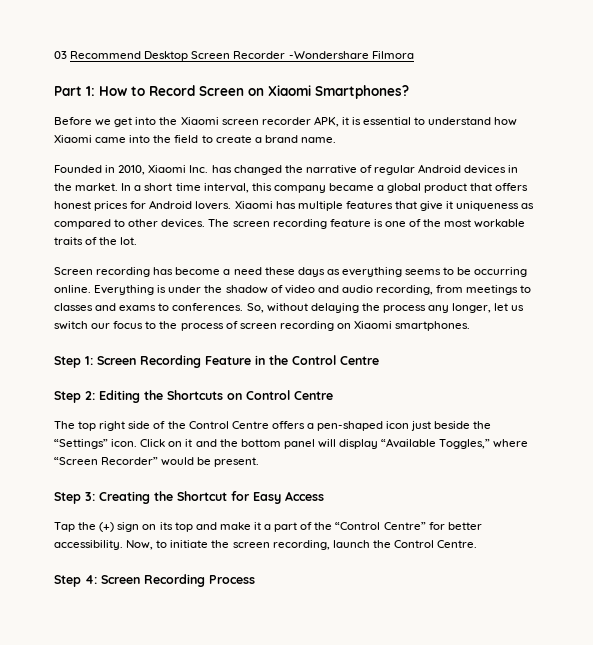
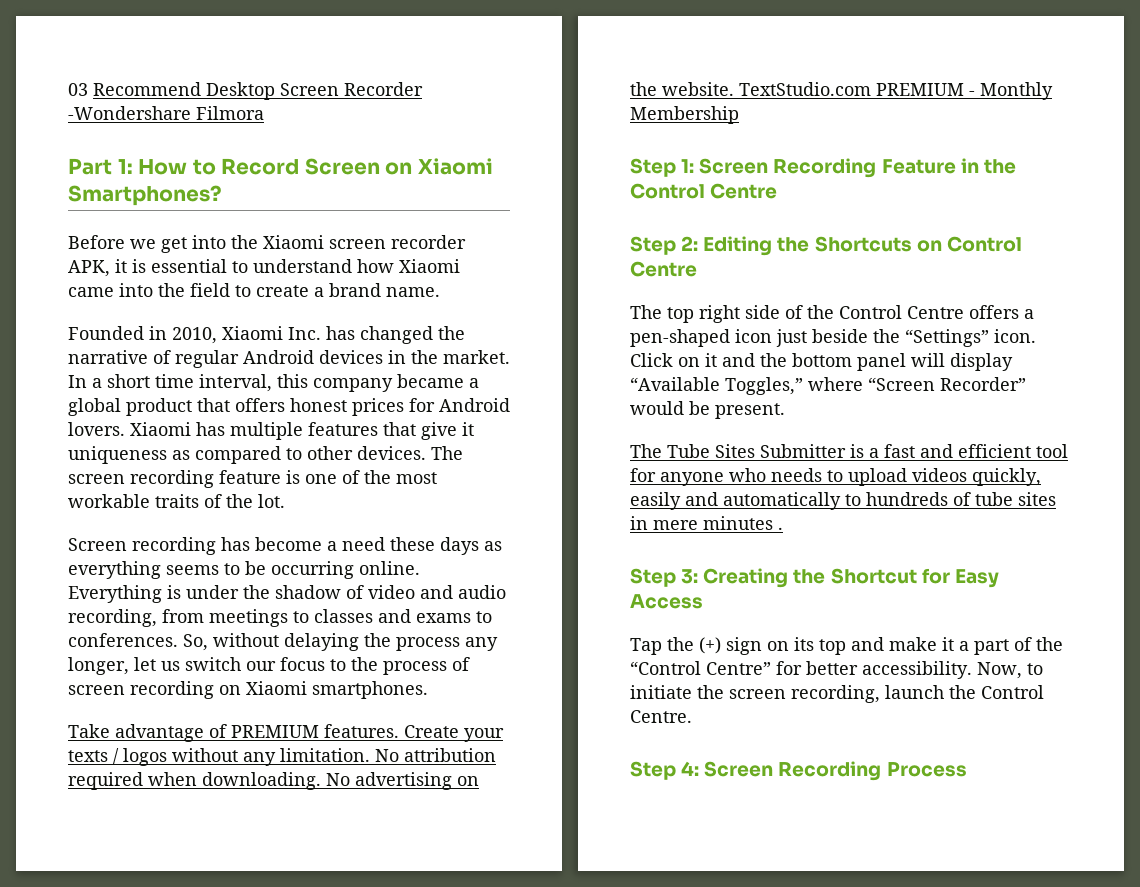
(471, 326) none -> [68,724,504,742] [68,748,496,766] [68,772,479,790] [630,82,1053,100] [630,106,739,124] // Take advantage of PREMIUM features. Create your texts / logos without any limitation. No attribution required when downloading. No advertising on the website. TextStudio.com PREMIUM - Monthly Membership
(260, 462) none -> [630,444,1068,458] [630,468,1041,486] [630,492,1056,510] [630,516,783,530] // The Tube Sites Submitter is a fast and efficient tool for anyone who needs to upload videos quickly, easily and automatically to hundreds of tube sites in mere minutes .

